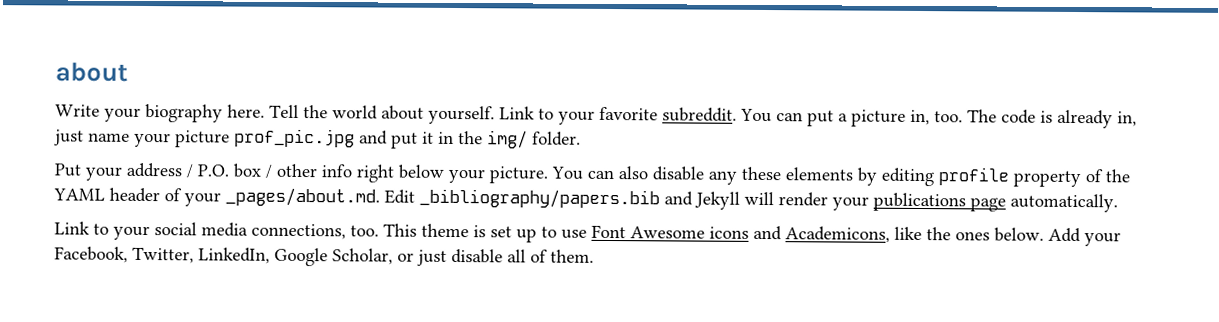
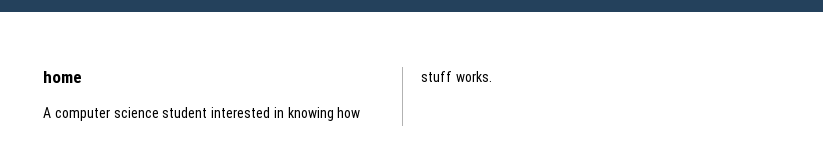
[55,62,128,82] [55,104,1137,129] [54,128,581,149] [54,162,1130,188] [53,187,1118,213] [54,221,1121,247] [54,246,594,267] about // Write your biography here. Tell the world about yourself. Link to your favorite subreddit. You can put a picture in, too. The code is already in, just name your picture prof_pic.jpg and put it in the img/ folder. // Put your address / P.O. box / other info right below your picture. You can also disable any these elements by editing profile property of the YAML header of your _pages/about.md. Edit _bibliography/papers.bib and Jekyll will render your publications page automatically. // Link to your social media connections, too. This theme is set up to use Font Awesome icons and Academicons, like the ones below. Add your Facebook, Twitter, LinkedIn, Google Scholar, or just disable all of them. -> [43,71,82,83] [43,107,361,121] [421,71,492,82] home // A computer science student interested in knowing how stuff works.

